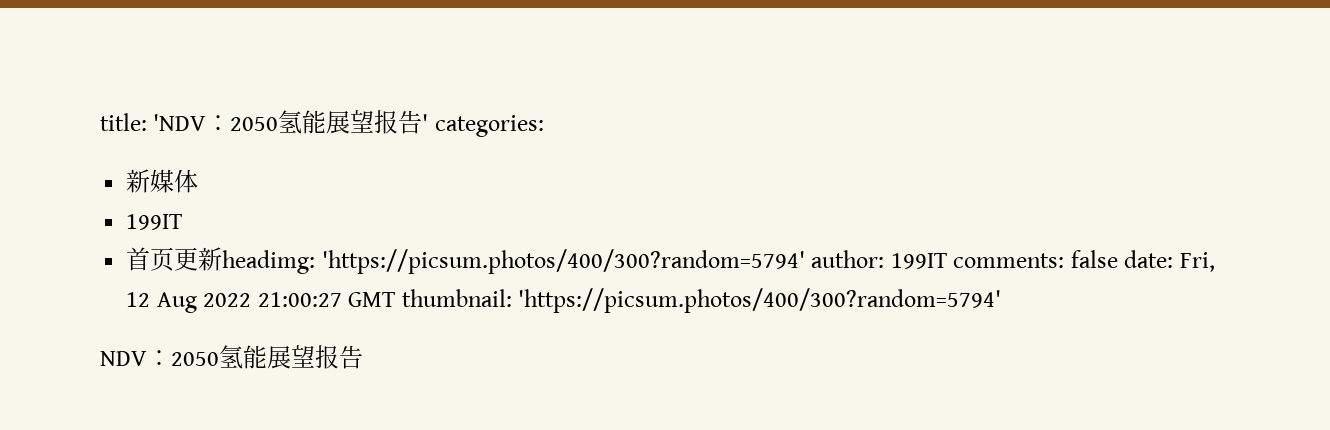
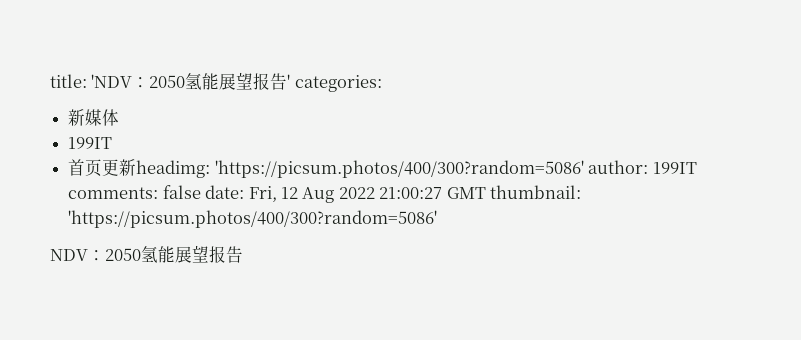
[321,249,805,274] 'https://picsum.photos/400/300?random=5794' -> [214,160,584,178] 'https://picsum.photos/400/300?random=5086'
[518,288,1002,313] 'https://picsum.photos/400/300?random=5794' -> [68,210,438,228] 'https://picsum.photos/400/300?random=5086'

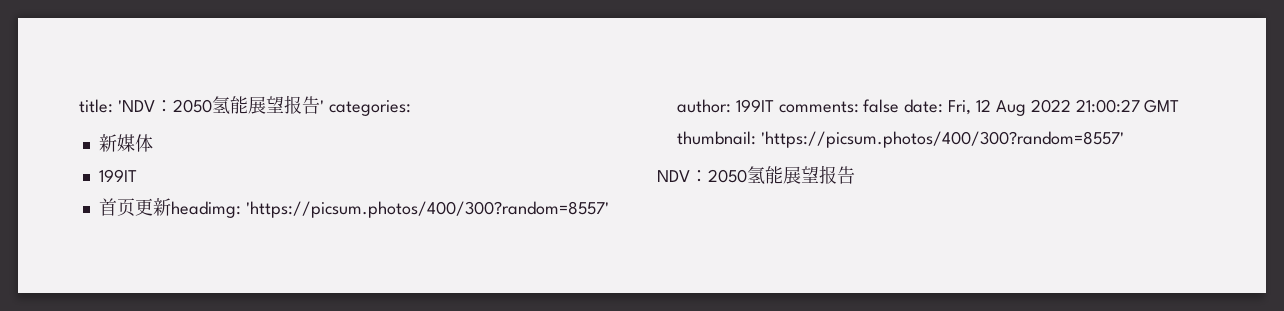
[214,160,584,178] 'https://picsum.photos/400/300?random=5086' -> [245,201,609,218] 'https://picsum.photos/400/300?random=8557'
[68,210,438,228] 'https://picsum.photos/400/300?random=5086' -> [760,131,1124,148] 'https://picsum.photos/400/300?random=8557'

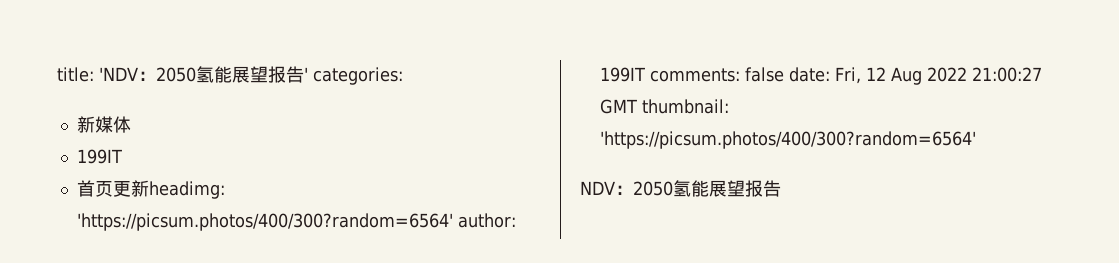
[245,201,609,218] 'https://picsum.photos/400/300?random=8557' -> [76,213,453,231] 'https://picsum.photos/400/300?random=6564'
[760,131,1124,148] 'https://picsum.photos/400/300?random=8557' -> [599,131,976,149] 'https://picsum.photos/400/300?random=6564'

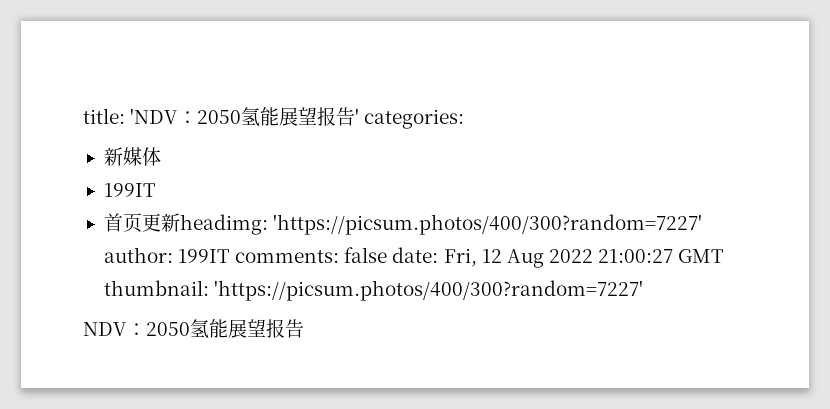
[76,213,453,231] 'https://picsum.photos/400/300?random=6564' -> [273,214,703,235] 'https://picsum.photos/400/300?random=7227'
[599,131,976,149] 'https://picsum.photos/400/300?random=6564' -> [214,280,644,301] 'https://picsum.photos/400/300?random=7227'

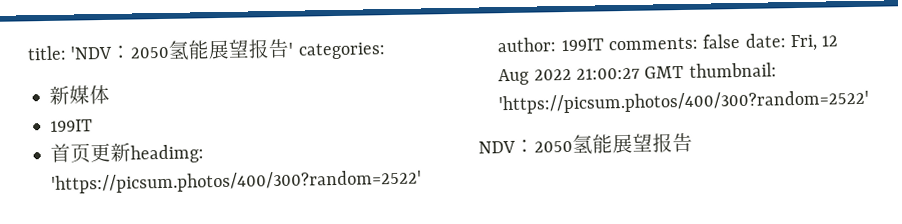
[273,214,703,235] 'https://picsum.photos/400/300?random=7227' -> [51,169,423,194] 'https://picsum.photos/400/300?random=2522'
[214,280,644,301] 'https://picsum.photos/400/300?random=7227' -> [498,89,870,115] 'https://picsum.photos/400/300?random=2522'

